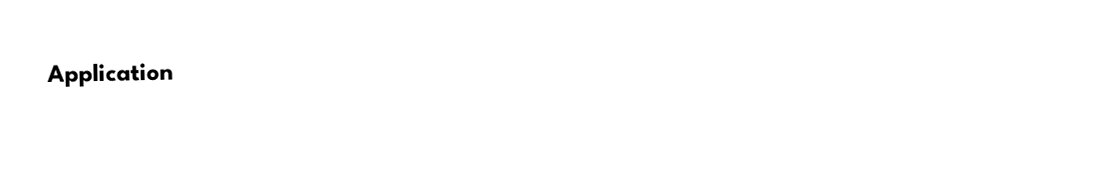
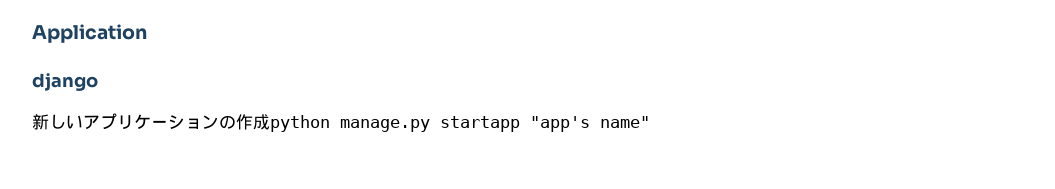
(174, 75) none -> [32,73,98,91] [32,113,650,132] // django // 新しいアプリケーションの作成python manage.py startapp "app's name"

